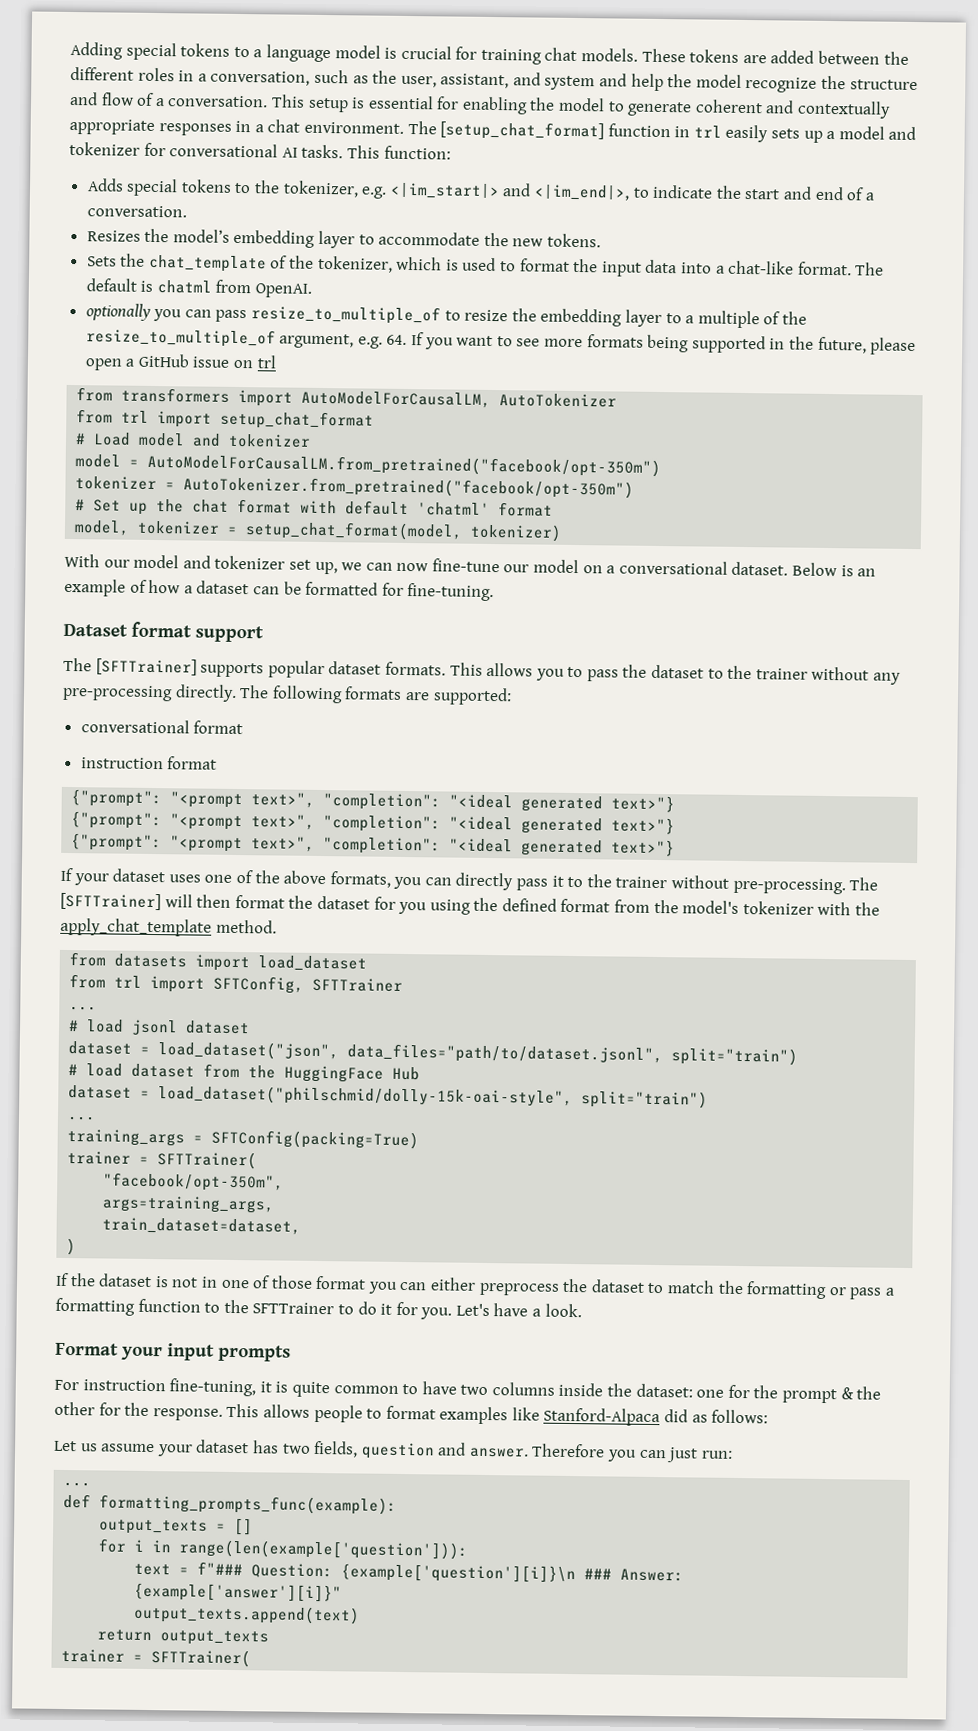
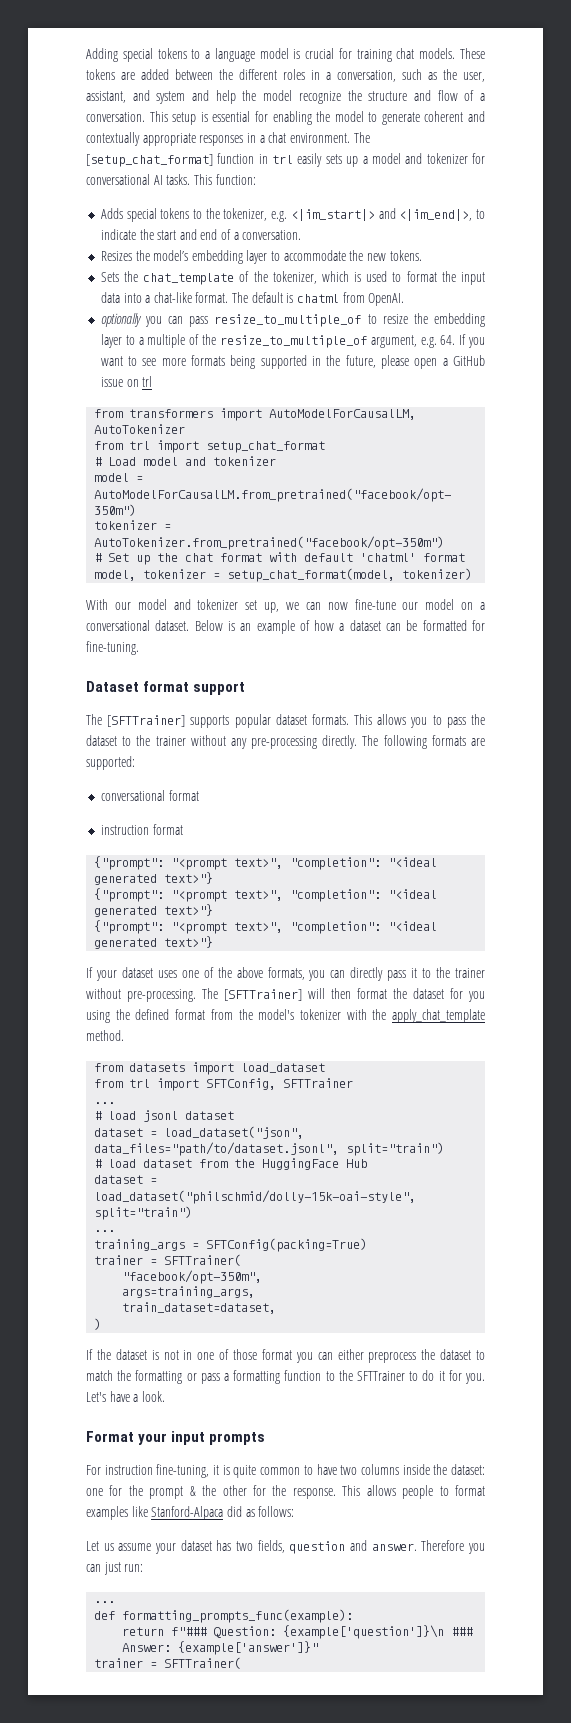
[99,1518,254,1536] [98,1538,469,1560] [134,1563,190,1576] output_texts = [] // for i in range(len(example['question'])): // text = -> [122,1627,165,1636] return
[341,1563,577,1584] {example['question'][i]}\n -> [283,1625,445,1639] {example['question']}\n
[134,1582,343,1603] [133,1604,361,1625] [97,1629,270,1646] {example['answer'][i]}" // output_texts.append(text) // return output_texts -> [178,1641,319,1655] {example['answer']}"

